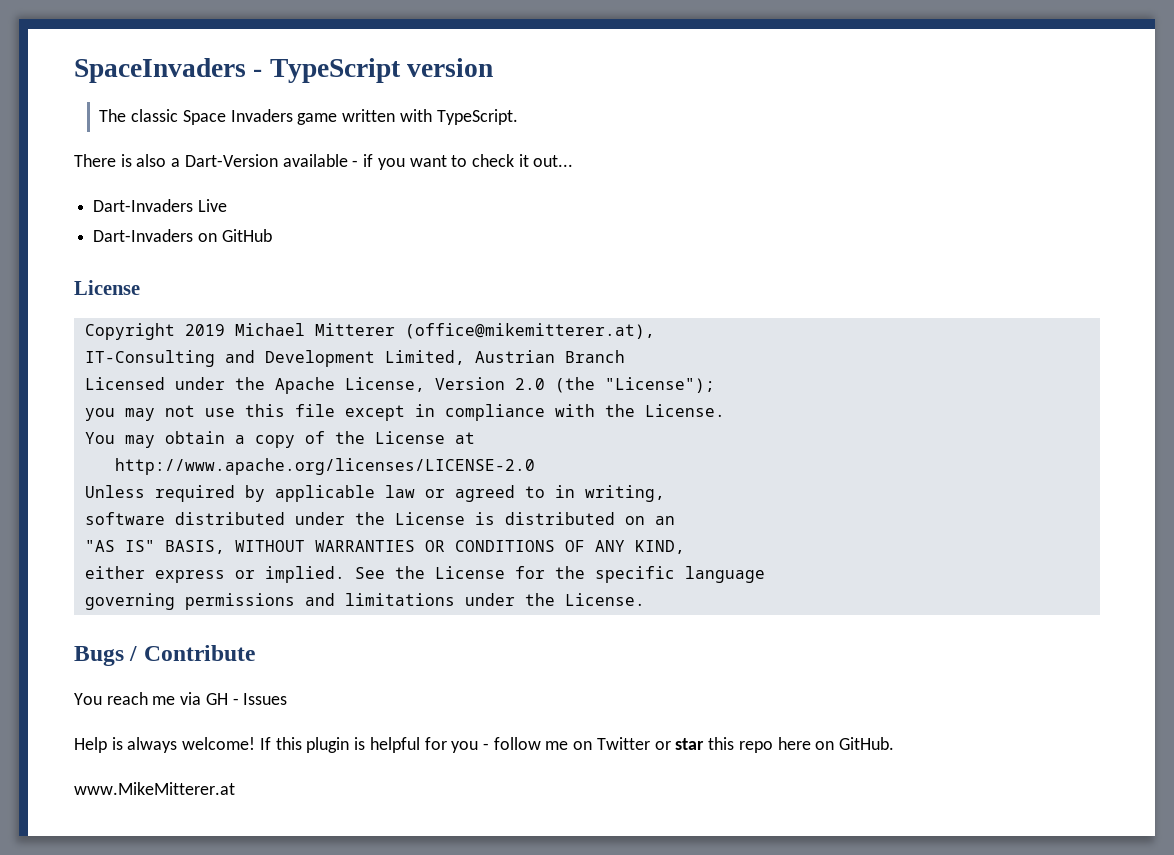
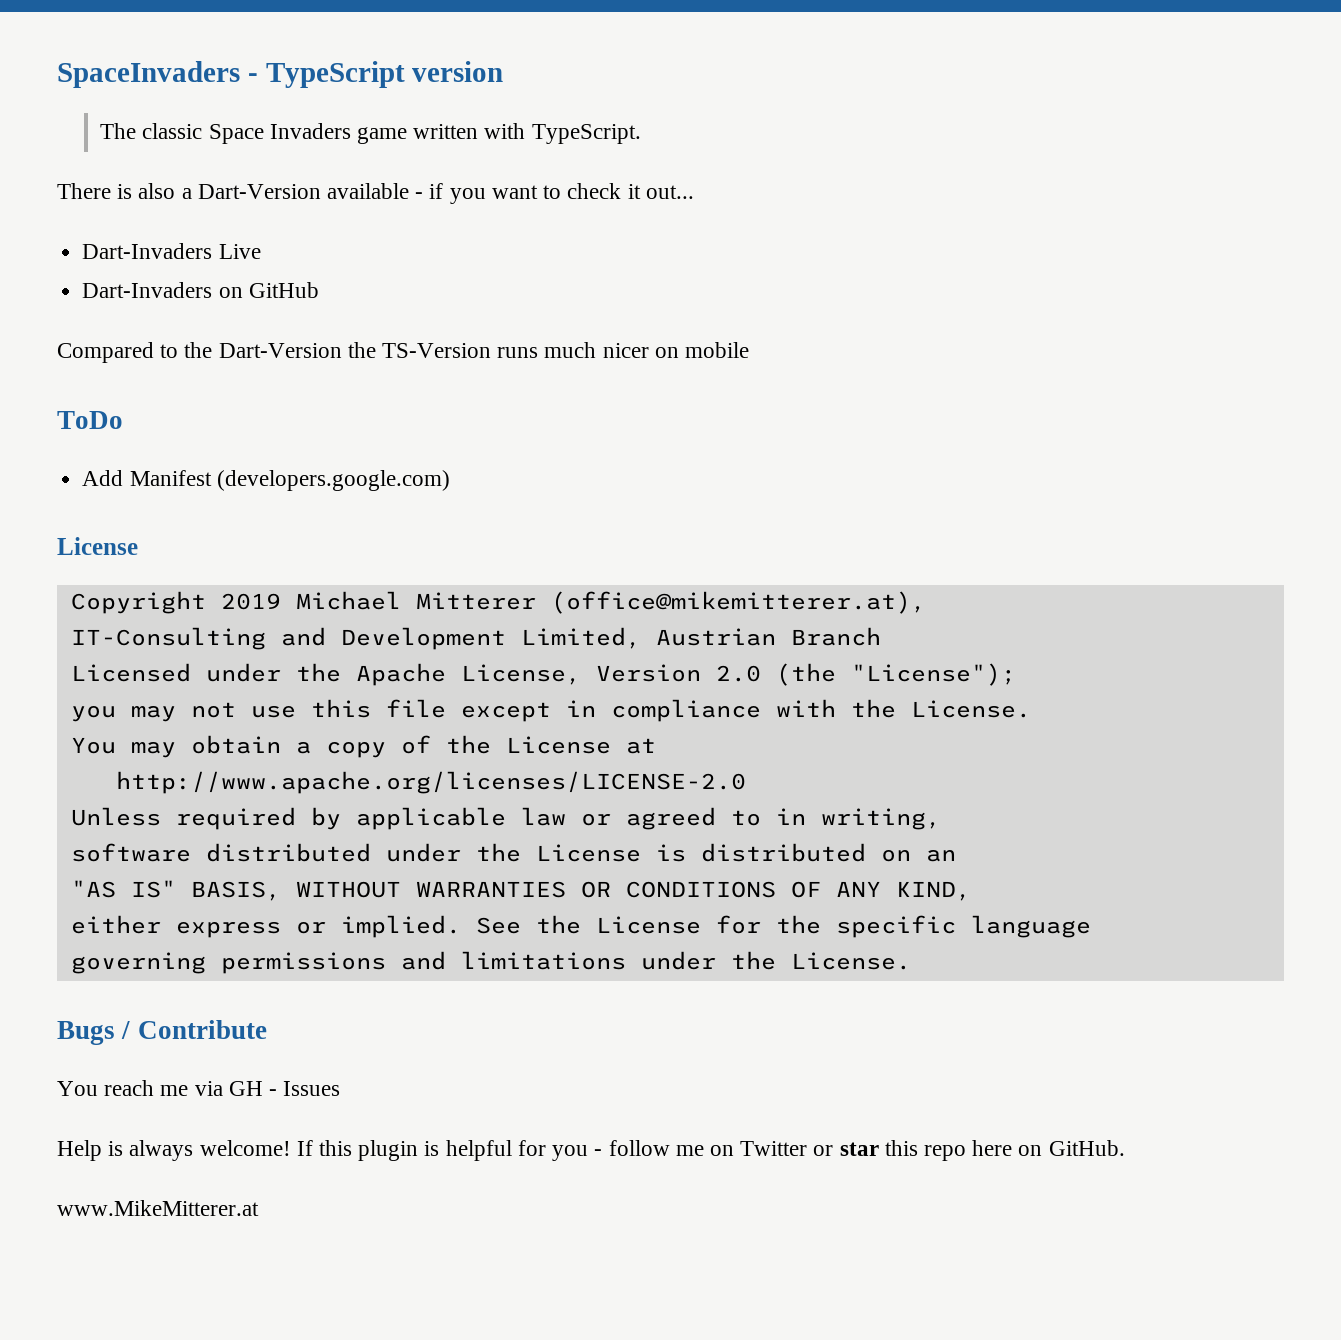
(272, 235) none -> [57,342,750,363] [57,411,123,429] [82,470,450,491] // Compared to the Dart-Version the TS-Version runs much nicer on mobile // ToDo // Add Manifest (developers.google.com)

